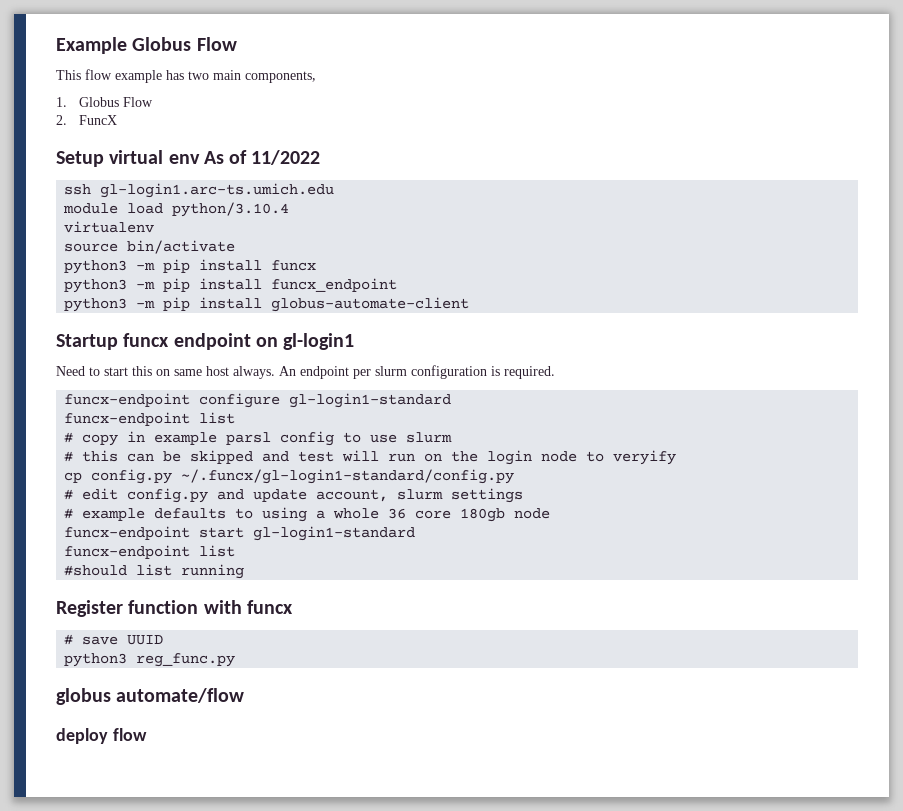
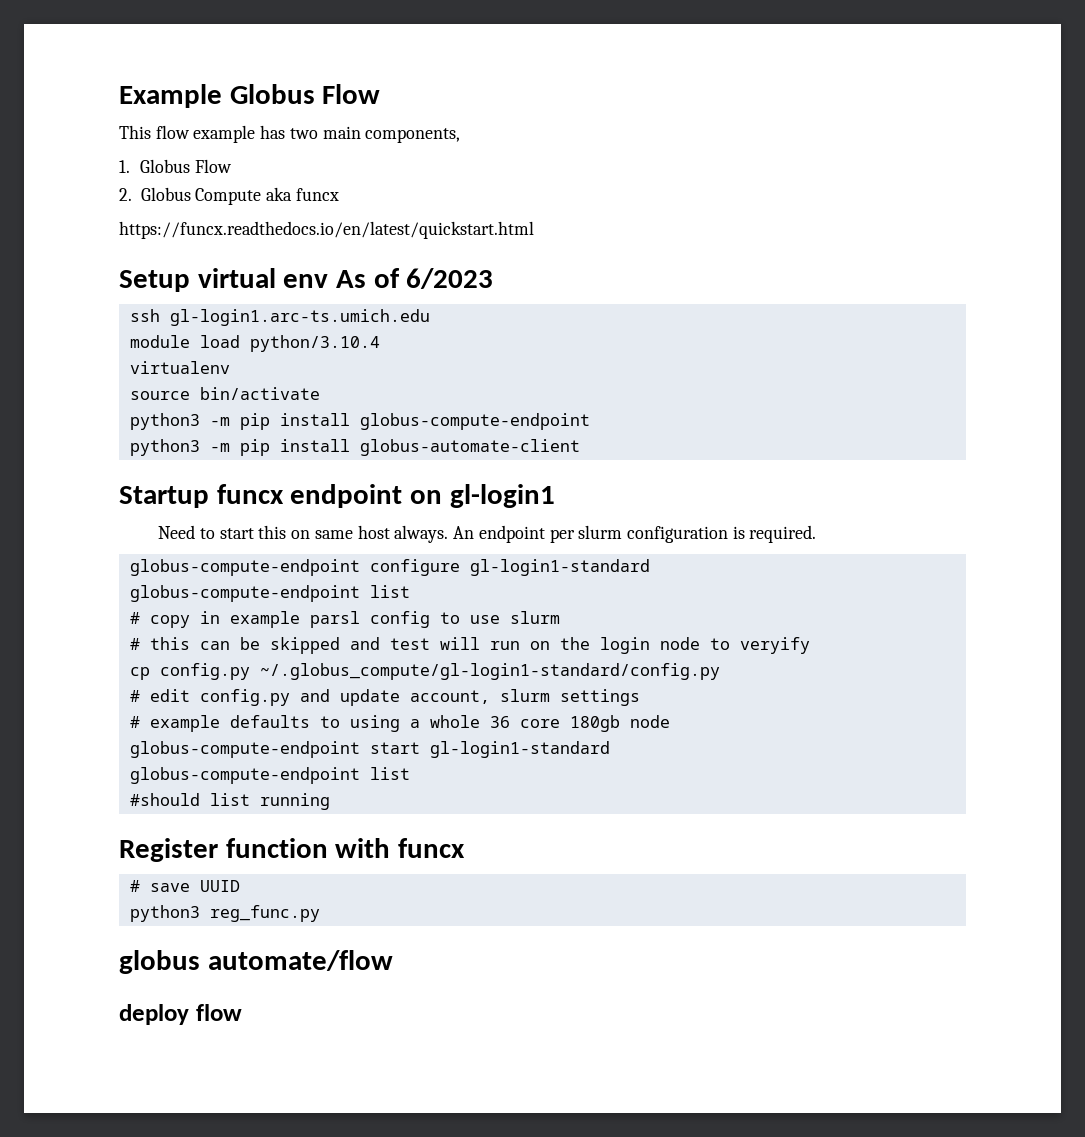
[78,115,117,125] FuncX -> [140,187,339,205] [119,221,534,239] Globus Compute aka funcx // https://funcx.readthedocs.io/en/latest/quickstart.html
[251,150,321,165] 11/2022 -> [406,268,494,289] 6/2023
[271,260,317,271] [64,278,398,293] funcx // python3 -m pip install funcx_endpoint -> [359,413,590,430] globus-compute-endpoint
[64,393,191,407] funcx-endpoint -> [129,559,360,576] globus-compute-endpoint
[64,412,191,426] funcx-endpoint -> [129,585,360,602] globus-compute-endpoint
[181,469,515,484] ~/.funcx/gl-login1-standard/config.py -> [259,663,720,680] ~/.globus_compute/gl-login1-standard/config.py
[64,526,191,540] funcx-endpoint -> [129,741,360,758] globus-compute-endpoint
[64,545,191,559] funcx-endpoint -> [129,767,360,784] globus-compute-endpoint

